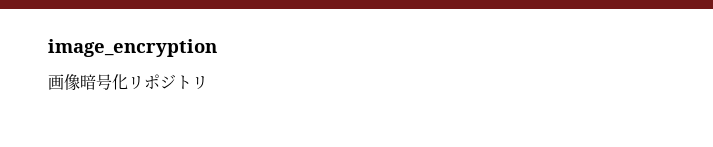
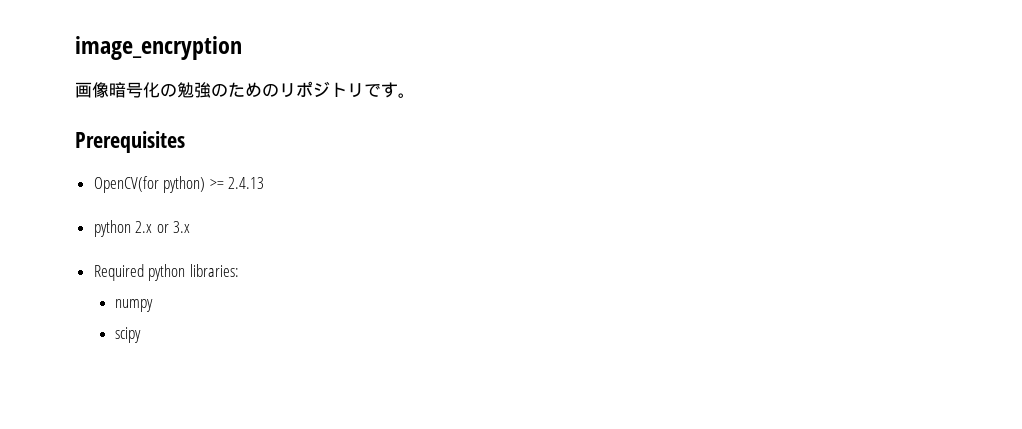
[128,74,208,90] リポジトリ -> [160,81,415,98] [75,131,185,153] [93,176,265,193] [93,220,191,237] [93,264,239,281] [115,299,154,312] [115,327,142,343] の勉強のためのリポジトリです。 // Prerequisites // OpenCV(for python) >= 2.4.13 // python 2.x or 3.x // Required python libraries: // numpy // scipy

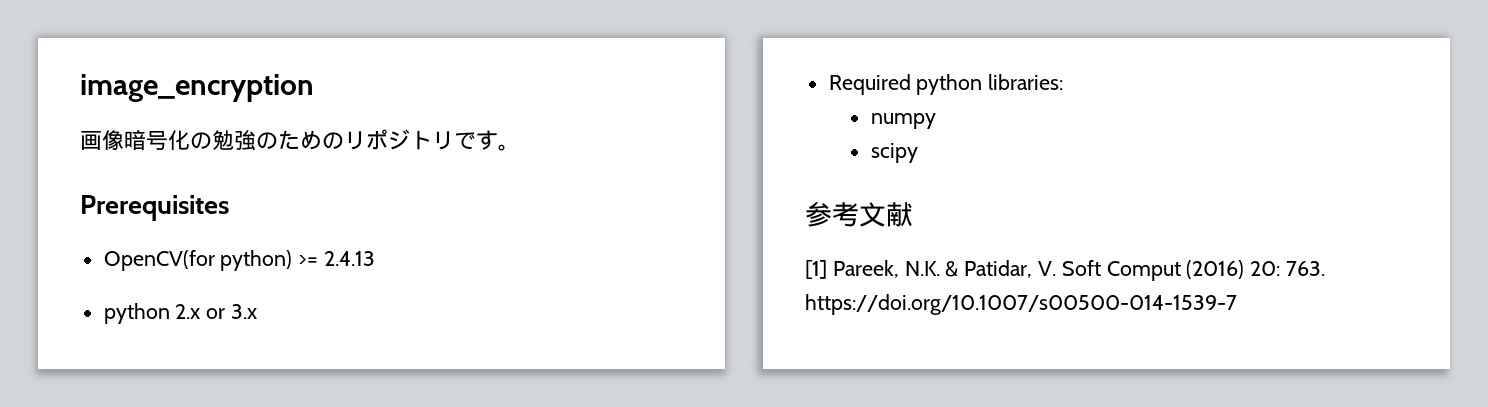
(142, 335) none -> [805,202,913,227] [805,260,1326,281] [805,294,1237,315] // 参考文献 // [1] Pareek, N.K. & Patidar, V. Soft Comput (2016) 20: 763. https://doi.org/10.1007/s00500-014-1539-7

